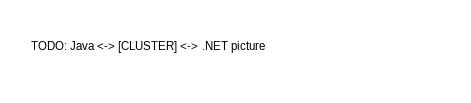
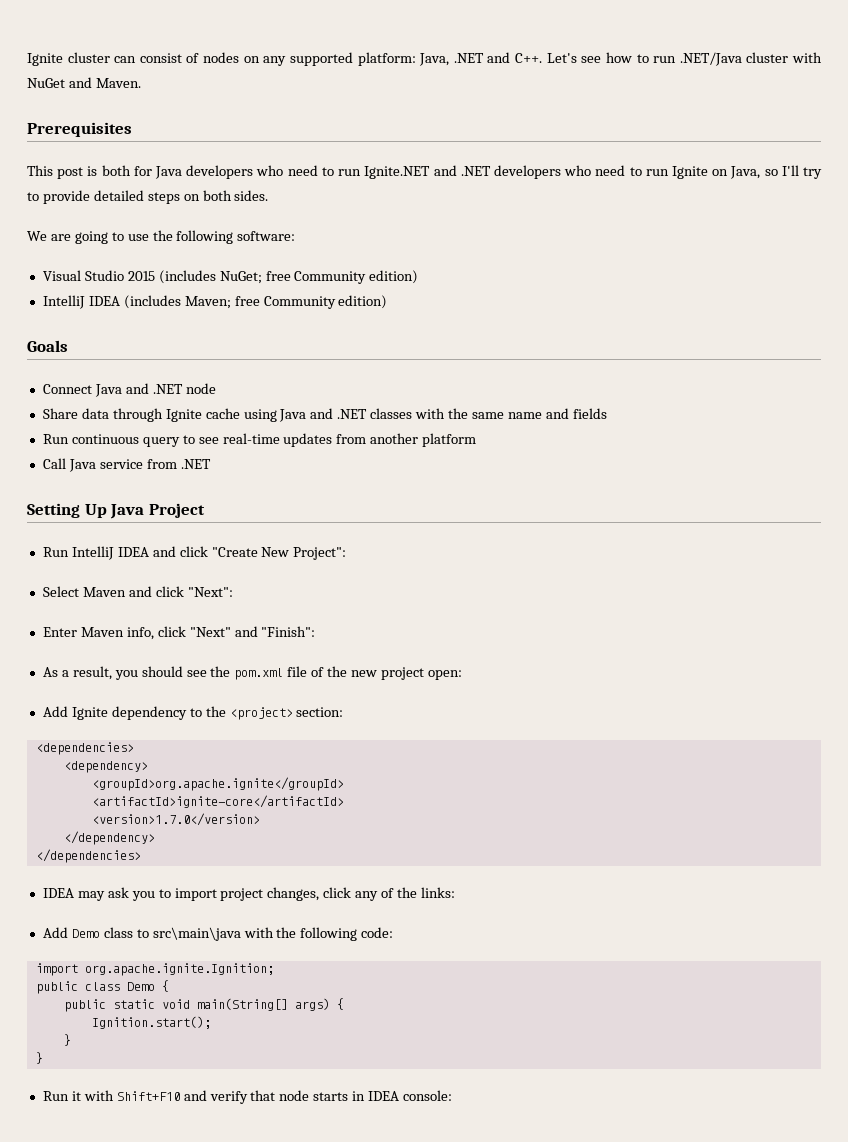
[31,41,265,53] TODO: Java <-> [CLUSTER] <-> .NET picture -> [27,52,822,66] [27,77,141,88] [27,122,132,137] [27,165,823,179] [27,190,269,204] [27,230,296,244] [42,270,419,284] [42,295,388,309] [27,340,68,352] [42,383,216,397] [42,408,607,422] [42,433,477,447] [42,458,211,472] [27,503,205,519] [42,546,347,560] [42,586,233,597] [42,626,316,640] [42,666,462,680] [42,706,344,720] [35,742,134,755] [63,761,148,773] [91,777,344,791] [91,795,344,808] [91,813,260,826] [63,831,155,845] [35,849,141,863] [42,887,455,901] [42,927,394,941] [35,963,274,976] [35,980,169,994] [63,998,344,1012] [91,1016,211,1029] [63,1034,71,1046] [35,1052,43,1064] [42,1090,453,1104] Ignite cluster can consist of nodes on any supported platform: Java, .NET and C++. Let's see how to run .NET/Java cluster with NuGet and Maven. // Prerequisites // This post is both for Java developers who need to run Ignite.NET and .NET developers who need to run Ignite on Java, so I'll try to provide detailed steps on both sides. // We are going to use the following software: // Visual Studio 2015 (includes NuGet; free Community edition) // IntelliJ IDEA (includes Maven; free Community edition) // Goals // Connect Java and .NET node // Share data through Ignite cache using Java and .NET classes with the same name and fields // Run continuous query to see real-time updates from another platform // Call Java service from .NET // Setting Up Java Project // Run IntelliJ IDEA and click "Create New Project": // Select Maven and click "Next": // Enter Maven info, click "Next" and "Finish": // As a result, you should see the pom.xml file of the new project open: // Add Ignite dependency to the <project> section: // <dependencies> // <dependency> // <groupId>org.apache.ignite</groupId> // <artifactId>ignite-core</artifactId> // <version>1.7.0</version> // </dependency> // </dependencies> // IDEA may ask you to import project changes, click any of the links: // Add Demo class to src\main\java with the following code: // import org.apache.ignite.Ignition; // public class Demo { // public static void main(String[] args) { // Ignition.start(); // } // } // Run it with Shift+F10 and verify that node starts in IDEA console:

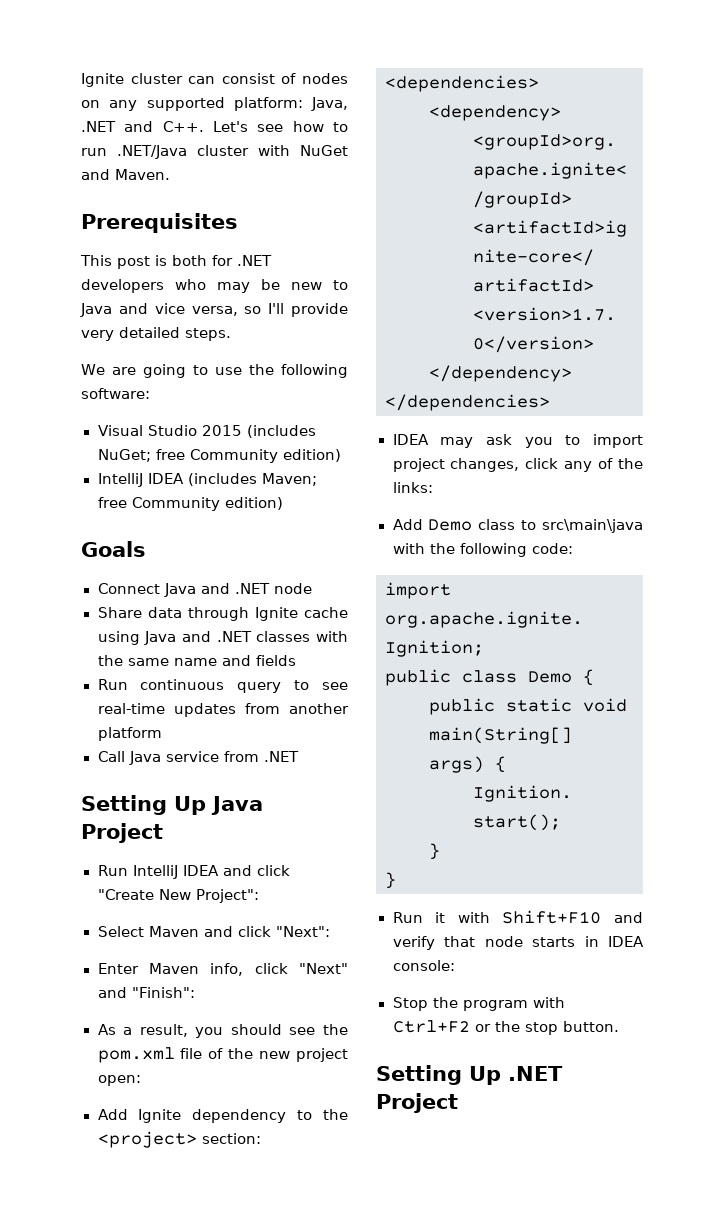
[155,165,823,179] [27,190,269,204] Java developers who need to run Ignite.NET and .NET developers who need to run Ignite on Java, so I'll try to provide detailed steps on both sides. -> [237,255,272,266] [81,279,348,293] [80,303,348,317] [81,327,231,341] .NET developers who may be new to Java and vice versa, so I'll provide very detailed steps.
(453, 1095) none -> [392,997,565,1011] [392,1020,619,1035] [376,1065,563,1085] [376,1093,458,1113] // Stop the program with Ctrl+F2 or the stop button. // Setting Up .NET Project

